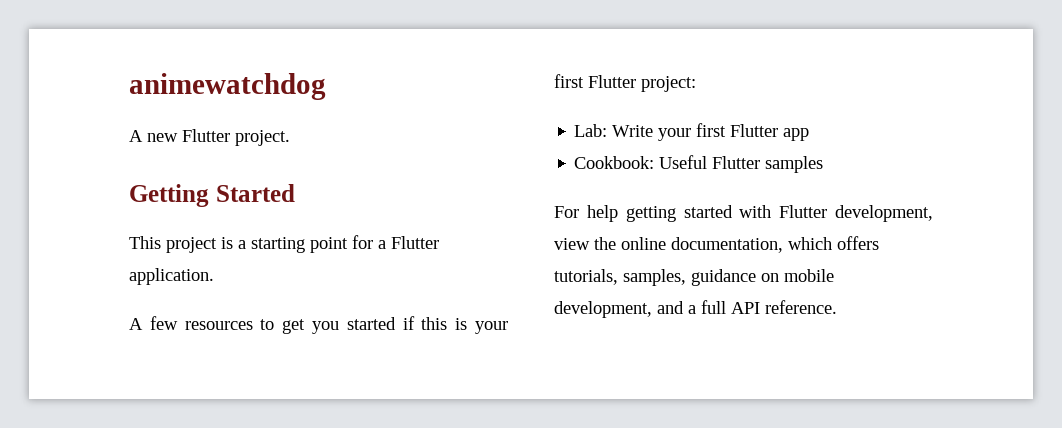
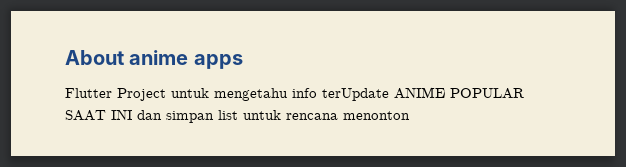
[129,73,326,100] [129,129,290,146] [129,184,295,207] [129,235,439,253] [129,268,214,285] [129,316,509,334] [554,74,696,92] [574,123,810,141] [574,155,824,173] [554,205,933,222] [554,236,879,253] [554,269,834,286] [554,300,837,318] animewatchdog // A new Flutter project. // Getting Started // This project is a starting point for a Flutter application. // A few resources to get you started if this is your first Flutter project: // Lab: Write your first Flutter app // Cookbook: Useful Flutter samples // For help getting started with Flutter development, view the online documentation, which offers tutorials, samples, guidance on mobile development, and a full API reference. -> [65,50,243,69] [65,87,524,101] [65,109,410,123] About anime apps // Flutter Project untuk mengetahu info terUpdate ANIME POPULAR SAAT INI dan simpan list untuk rencana menonton

